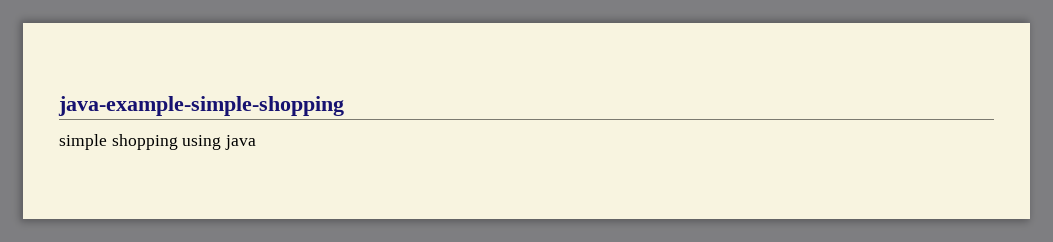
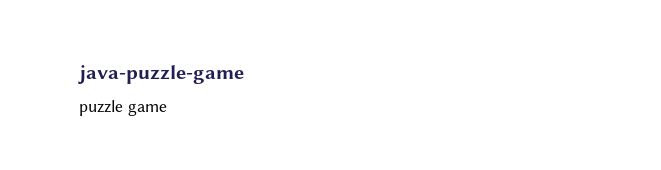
[58,96,344,116] [59,134,257,150] java-example-simple-shopping // simple shopping using java -> [78,65,244,84] [79,100,167,116] java-puzzle-game // puzzle game

